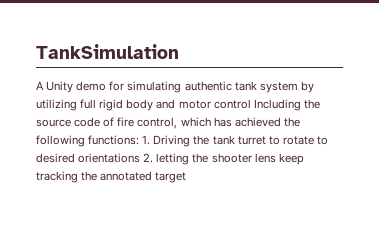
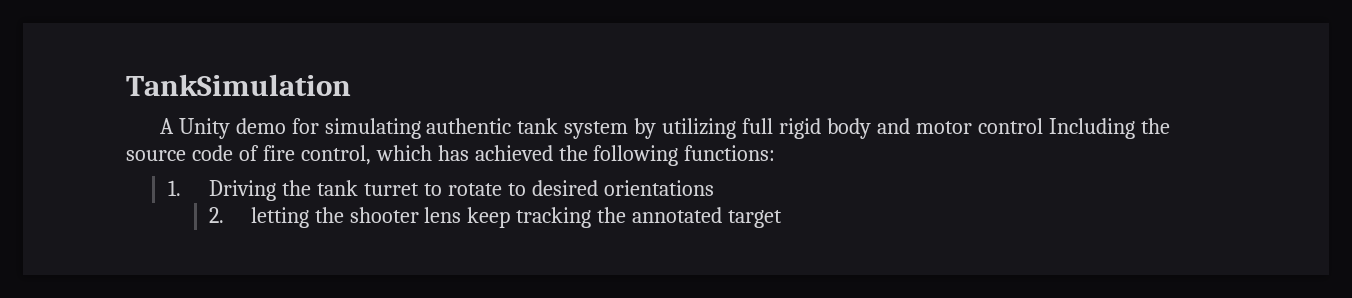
(140, 140) none -> (776, 153) //
(141, 158) none -> (714, 188) //

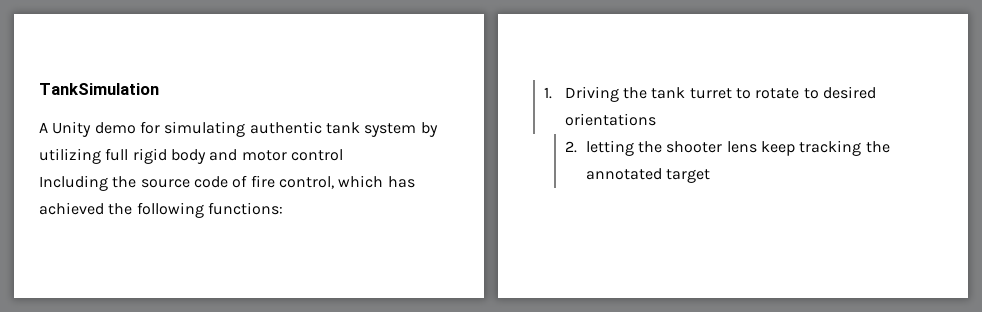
(1043, 126) none -> (343, 155) //

